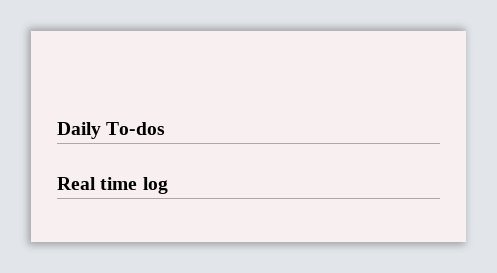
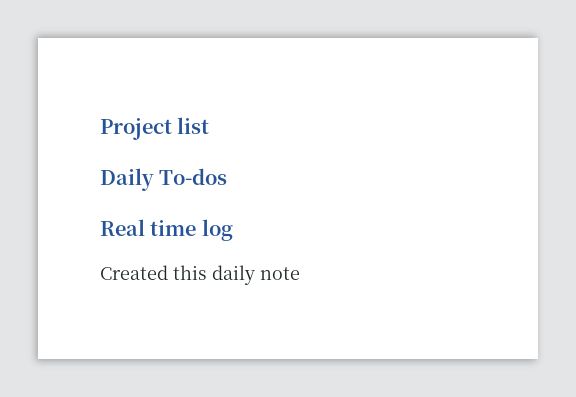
(57, 130) none -> [100,117,210,140] Project list //
(168, 185) none -> [100,265,300,285] // Created this daily note

